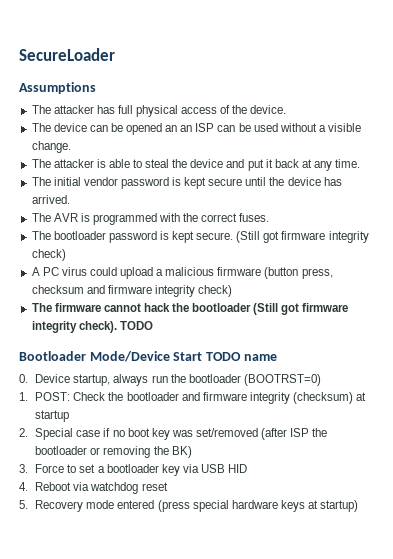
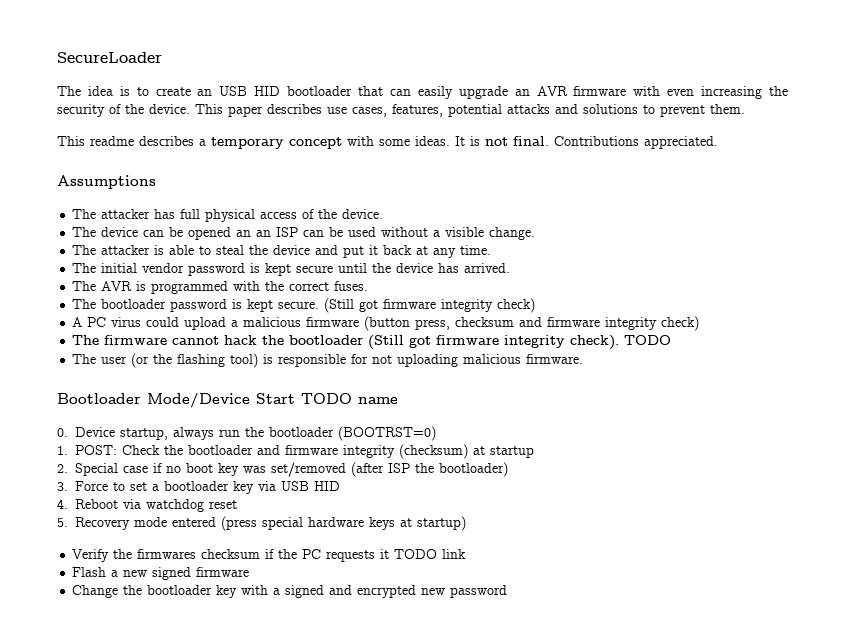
(115, 54) none -> [57,86,789,99] [57,104,745,117] [57,136,718,149] // The idea is to create an USB HID bootloader that can easily upgrade an AVR firmware with even increasing the security of the device. This paper describes use cases, features, potential attacks and solutions to prevent them. // This readme describes a temporary concept with some ideas. It is not final. Contributions appreciated.
(153, 325) none -> [72,353,584,368] // The user (or the flashing tool) is responsible for not uploading malicious firmware.
[35,446,192,458] bootloader or removing the BK) -> [439,462,508,477] bootloader)
(359, 506) none -> [72,549,467,562] [72,567,250,580] [72,585,508,598] // Verify the firmwares checksum if the PC requests it TODO link // Flash a new signed firmware // Change the bootloader key with a signed and encrypted new password

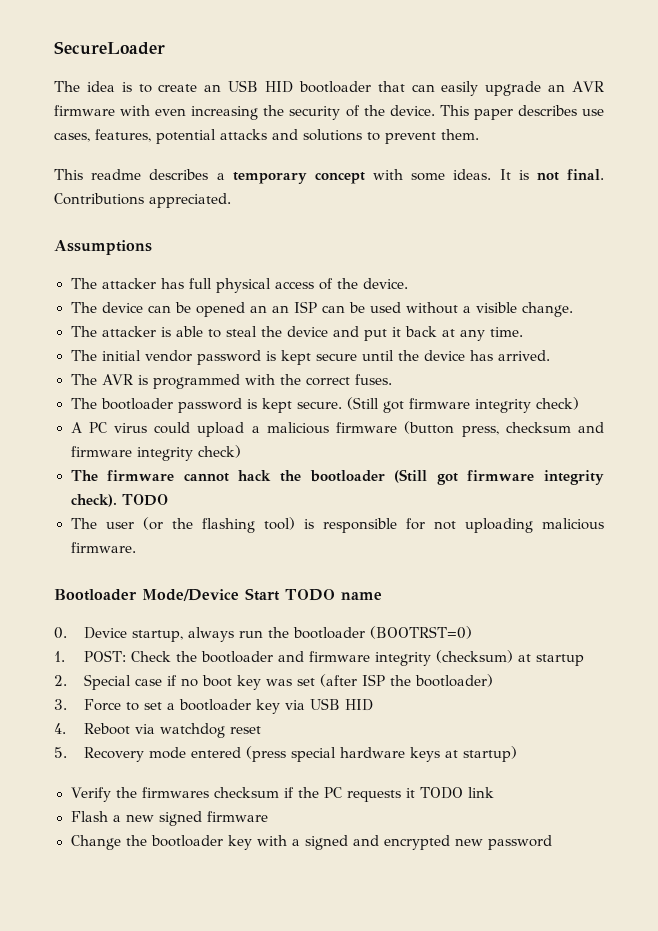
[271,462,346,477] set/removed -> [296,678,315,686] set

